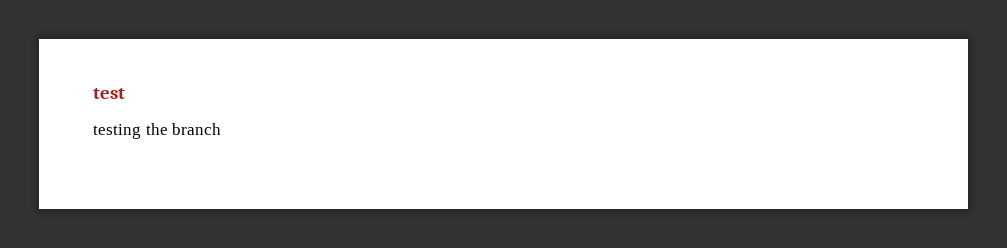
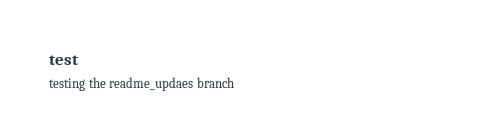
(168, 129) none -> [109,77,194,91] readme_updaes

